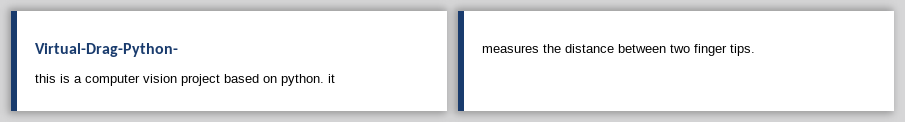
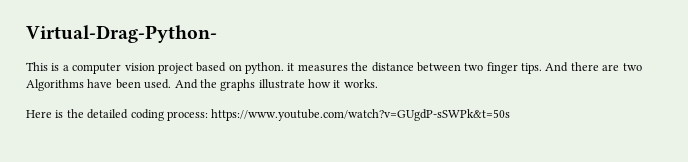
[35,74,56,83] this -> [26,62,48,71] This
(755, 50) none -> [545,62,642,72] [26,79,378,91] [26,109,511,121] And there are two Algorithms have been used. And the graphs illustrate how it works. // Here is the detailed coding process: https://www.youtube.com/watch?v=GUgdP-sSWPk&t=50s

